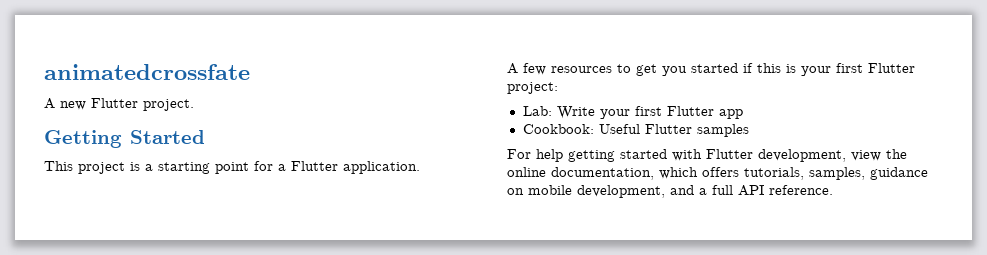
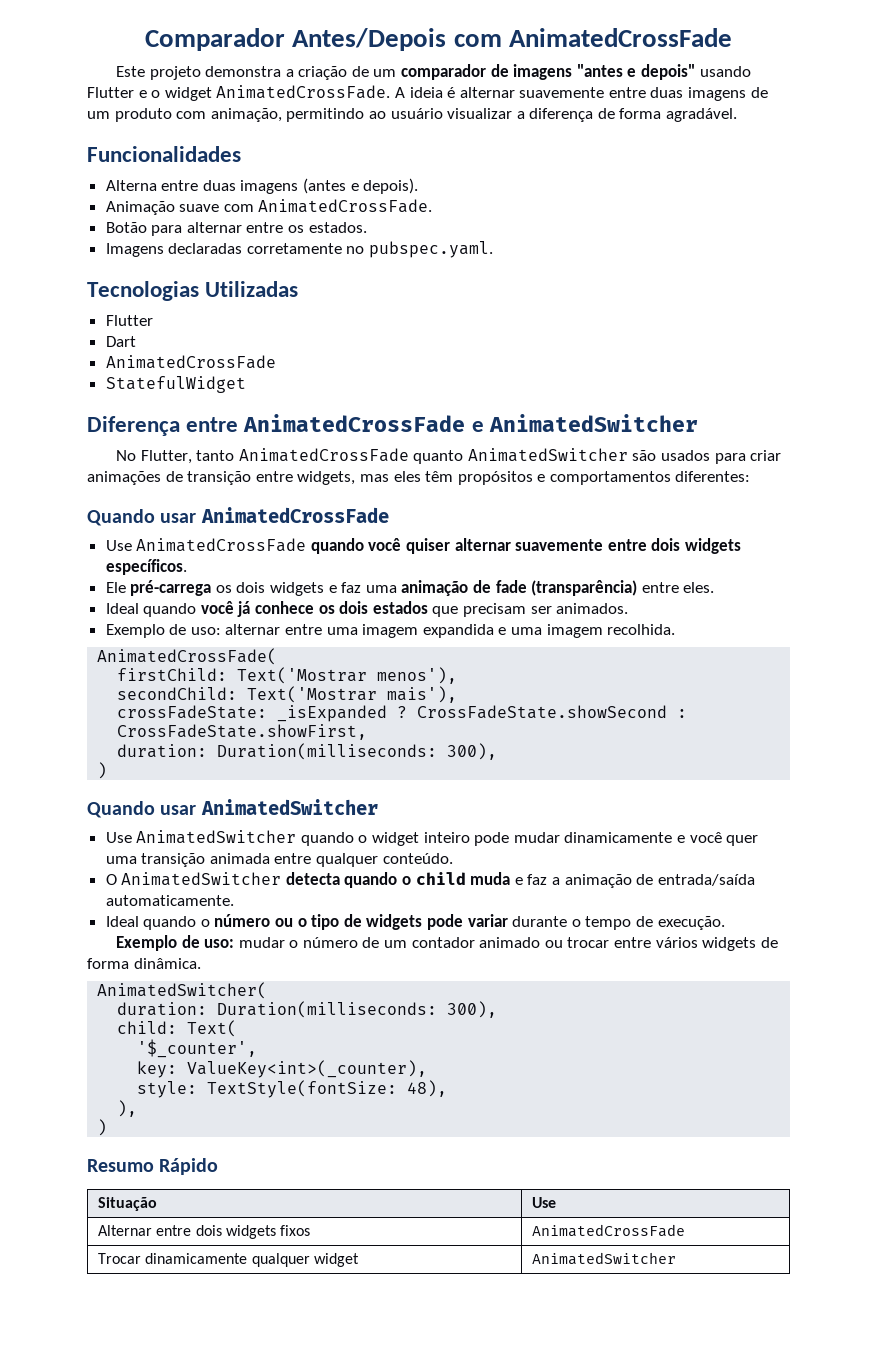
[44,64,250,80] [44,98,194,111] [44,130,205,148] [44,161,420,174] [507,63,915,76] [507,82,558,94] [522,106,743,119] [522,124,749,137] [507,149,907,162] [507,167,928,180] [507,185,833,198] animatedcrossfate // A new Flutter project. // Getting Started // This project is a starting point for a Flutter application. // A few resources to get you started if this is your first Flutter project: // Lab: Write your first Flutter app // Cookbook: Useful Flutter samples // For help getting started with Flutter development, view the online documentation, which offers tutorials, samples, guidance on mobile development, and a full API reference. -> [145,28,732,51] [115,64,751,80] [87,85,768,101] [87,108,738,122] [87,146,241,162] [105,178,419,194] [105,199,433,215] [105,222,367,236] [105,241,494,258] [87,281,299,301] [105,315,153,326] [105,336,136,347] [105,355,276,369] [105,376,246,393] [87,414,698,436] [115,448,782,464] [87,471,751,485] [87,507,389,526] [105,538,742,554] [105,559,187,575] [105,580,715,596] [105,601,629,617] [105,624,676,638] [97,648,278,665] [117,667,458,684] [117,686,458,703] [117,705,688,722] [117,724,368,740] [117,743,498,760] [97,762,108,779] [87,799,378,818] [105,830,759,846] [105,853,453,867] [105,872,755,888] [105,895,234,906] [105,914,725,930] [115,935,778,951] [87,958,201,969] [97,982,268,999] [117,1001,498,1018] [117,1020,238,1037] [137,1039,258,1058] [137,1060,428,1078] [137,1080,448,1098] [117,1100,138,1117] [97,1119,108,1136] [87,1158,219,1175] [98,1197,158,1211] [532,1197,557,1208] [98,1225,311,1239] [532,1224,686,1237] [98,1253,359,1267] [532,1252,677,1265] Comparador Antes/Depois com AnimatedCrossFade // Este projeto demonstra a criação de um comparador de imagens "antes e depois" usando Flutter e o widget AnimatedCrossFade. A ideia é alternar suavemente entre duas imagens de um produto com animação, permitindo ao usuário visualizar a diferença de forma agradável. // Funcionalidades // Alterna entre duas imagens (antes e depois). // Animação suave com AnimatedCrossFade. // Botão para alternar entre os estados. // Imagens declaradas corretamente no pubspec.yaml. // Tecnologias Utilizadas // Flutter // Dart // AnimatedCrossFade // StatefulWidget // Diferença entre AnimatedCrossFade e AnimatedSwitcher // No Flutter, tanto AnimatedCrossFade quanto AnimatedSwitcher são usados para criar animações de transição entre widgets, mas eles têm propósitos e comportamentos diferentes: // Quando usar AnimatedCrossFade // Use AnimatedCrossFade quando você quiser alternar suavemente entre dois widgets específicos. // Ele pré-carrega os dois widgets e faz uma animação de fade (transparência) entre eles. // Ideal quando você já conhece os dois estados que precisam ser animados. // Exemplo de uso: alternar entre uma imagem expandida e uma imagem recolhida. // AnimatedCrossFade( // firstChild: Text('Mostrar menos'), // secondChild: Text('Mostrar mais'), // crossFadeState: _isExpanded ? CrossFadeState.showSecond : CrossFadeState.showFirst, // duration: Duration(milliseconds: 300), // ) // Quando usar AnimatedSwitcher // Use AnimatedSwitcher quando o widget inteiro pode mudar dinamicamente e você quer uma transição animada entre qualquer conteúdo. // O AnimatedSwitcher detecta quando o child muda e faz a animação de entrada/saída automaticamente. // Ideal quando o número ou o tipo de widgets pode variar durante o tempo de execução. // Exemplo de uso: mudar o número de um contador animado ou trocar entre vários widgets de forma dinâmica. // AnimatedSwitcher( // duration: Duration(milliseconds: 300), // child: Text( // '$_counter', // key: ValueKey<int>(_counter), // style: TextStyle(fontSize: 48), // ), // ) // Resumo Rápido // Situação | Use // Alternar entre dois widgets fixos | AnimatedCrossFade // Trocar dinamicamente qualquer widget | AnimatedSwitcher

